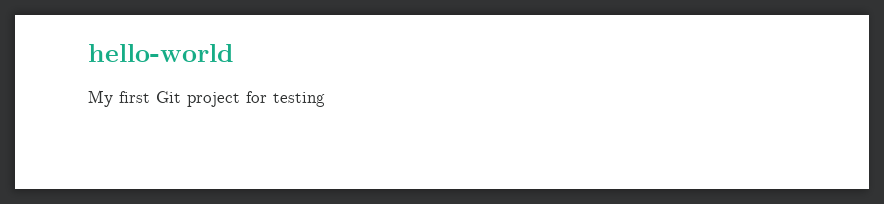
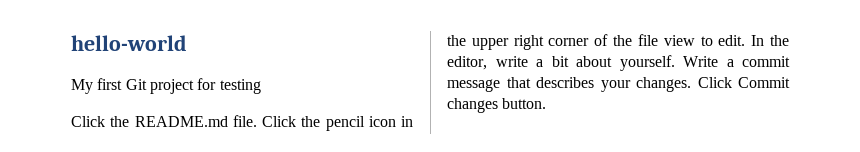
(325, 99) none -> [71,115,413,131] [447,34,789,50] [447,55,790,71] [447,77,790,92] [447,98,547,113] // Click the README.md file. Click the pencil icon in the upper right corner of the file view to edit. In the editor, write a bit about yourself. Write a commit message that describes your changes. Click Commit changes button.

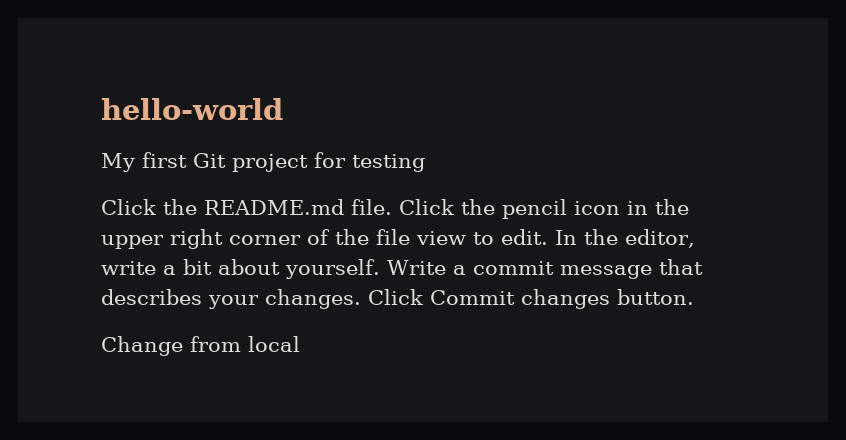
(547, 103) none -> [101,336,300,356] // Change from local

